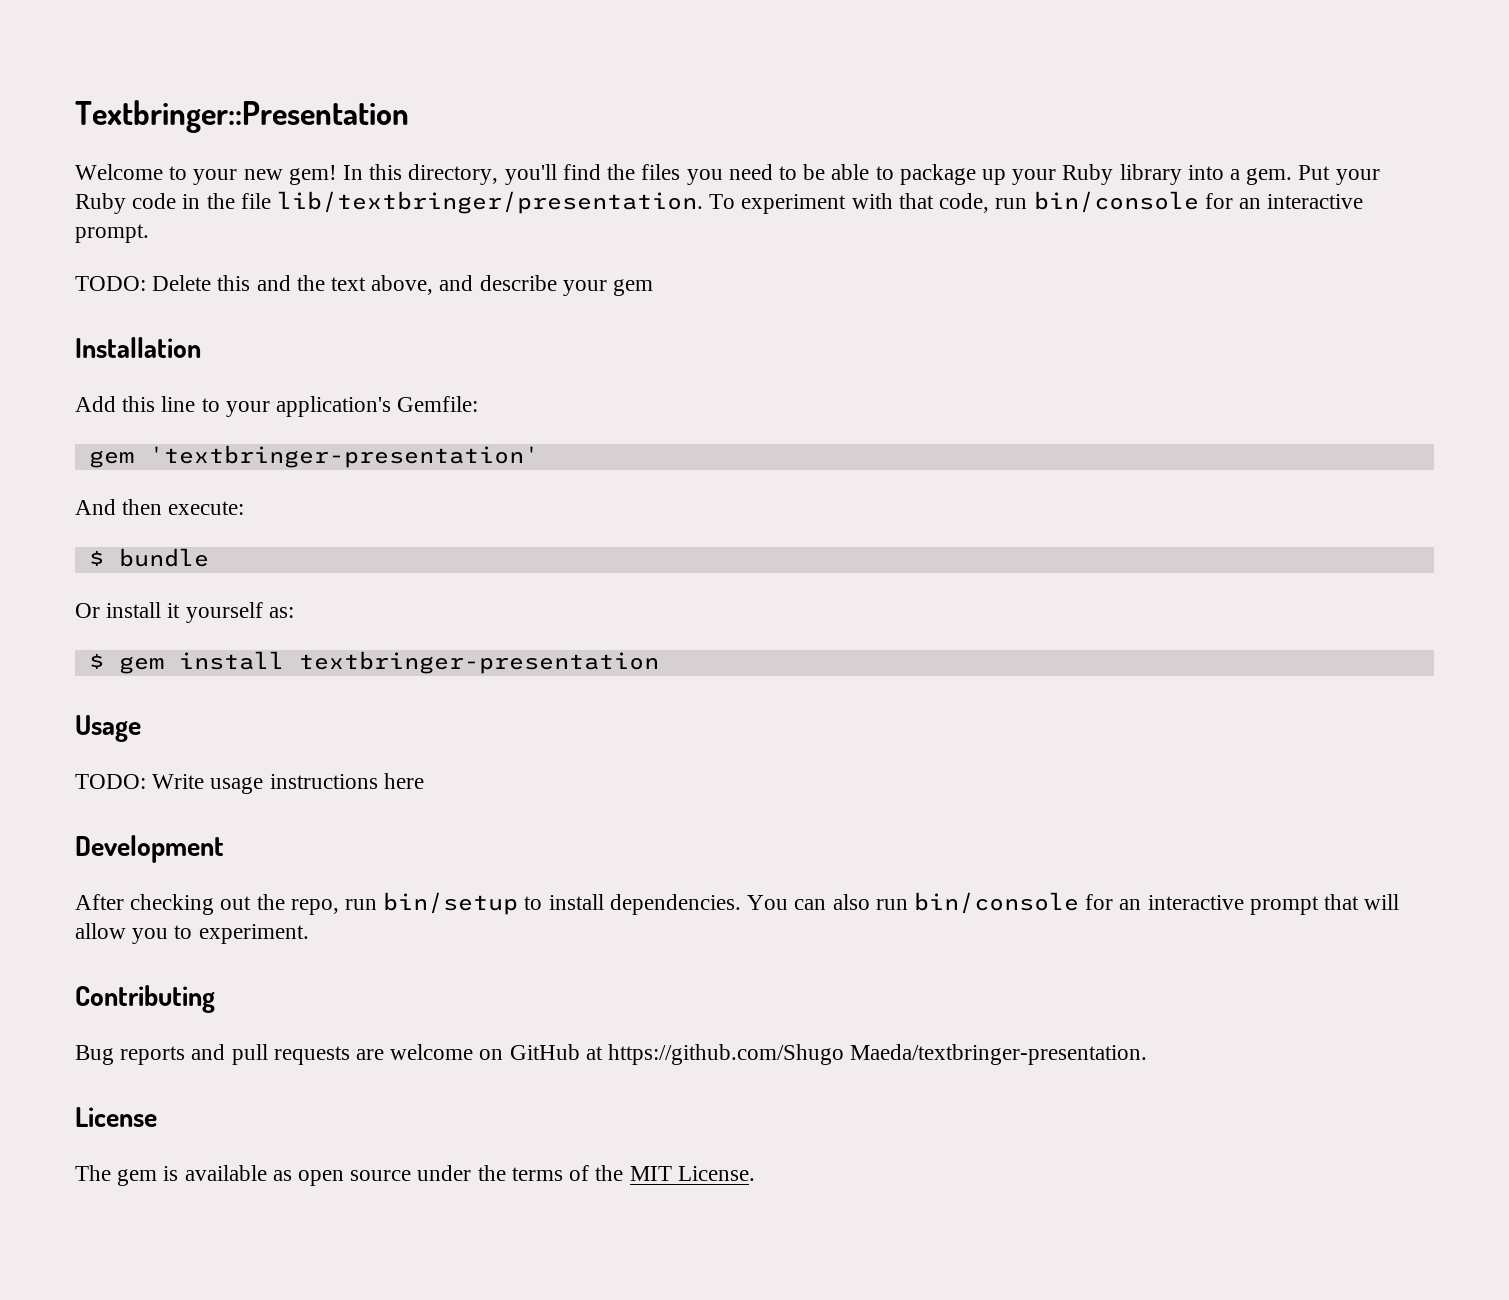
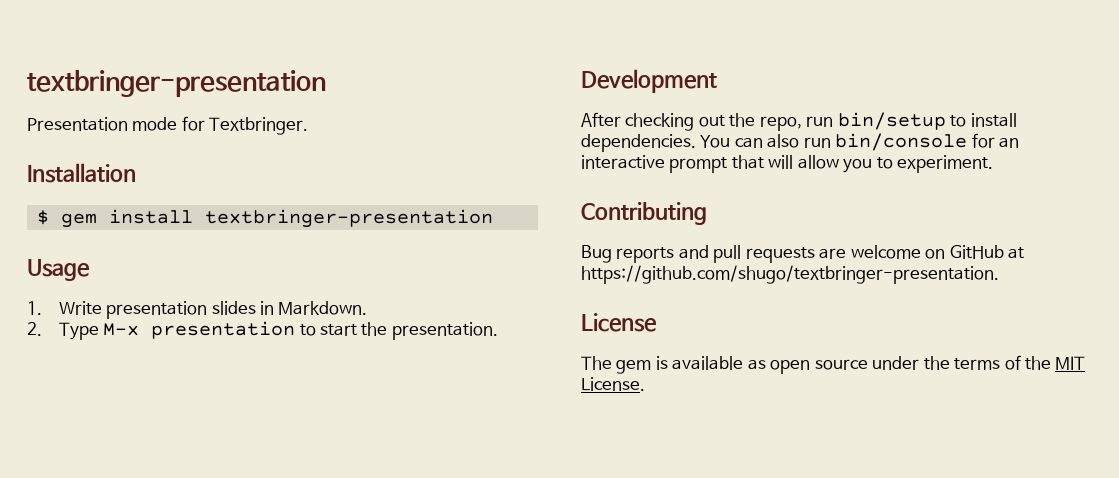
[75,100,409,133] [75,164,1380,185] [75,191,1364,214] [75,224,149,243] [75,275,654,296] [75,337,201,358] [75,396,479,417] [88,445,539,468] [75,499,245,515] [88,548,209,567] [75,602,294,623] Textbringer::Presentation // Welcome to your new gem! In this directory, you'll find the files you need to be able to package up your Ruby library into a gem. Put your Ruby code in the file lib/textbringer/presentation. To experiment with that code, run bin/console for an interactive prompt. // TODO: Delete this and the text above, and describe your gem // Installation // Add this line to your application's Gemfile: // gem 'textbringer-presentation' // And then execute: // $ bundle // Or install it yourself as: -> [27,70,326,97] [27,116,309,135] [27,163,136,183] textbringer-presentation // Presentation mode for Textbringer. // Installation
[75,773,424,794] TODO: Write usage instructions here -> [27,301,368,319] [27,321,498,340] 1. Write presentation slides in Markdown. // 2. Type M-x presentation to start the presentation.
[608,1044,1148,1065] https://github.com/Shugo Maeda/textbringer-presentation. -> [581,265,999,284] https://github.com/shugo/textbringer-presentation.

